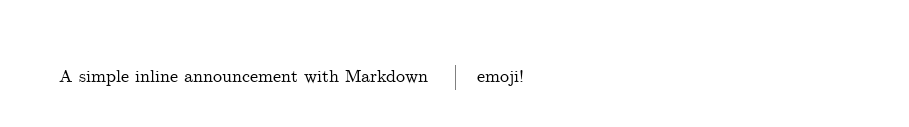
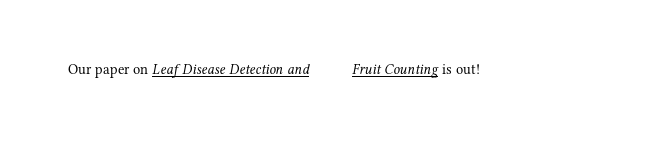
[59,69,524,86] A simple inline announcement with Markdown emoji! -> [68,63,480,78] Our paper on Leaf Disease Detection and Fruit Counting is out!

